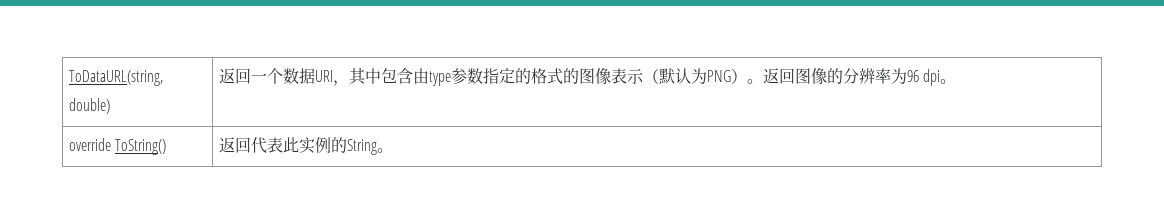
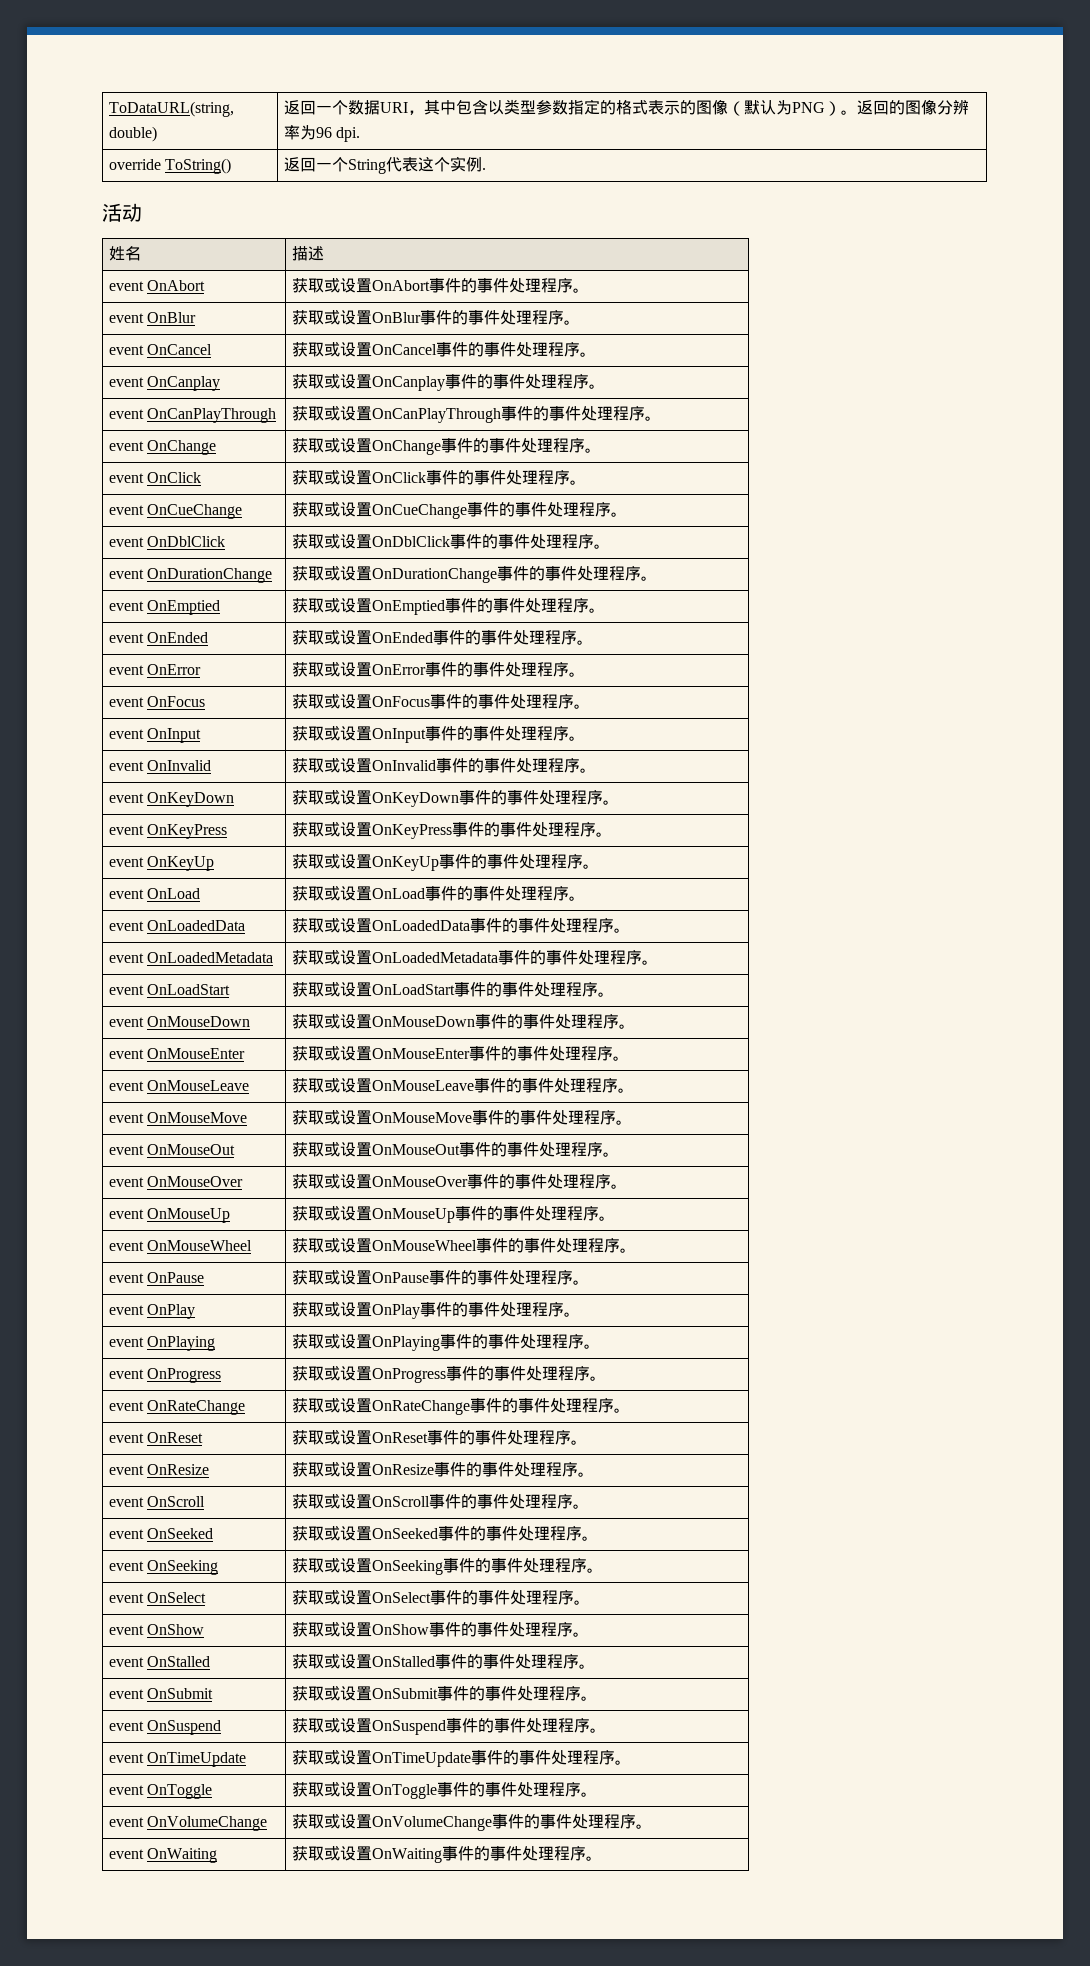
[412,68,451,86] 由type -> [488,99,537,115] 以类型
[562,68,644,85] 的图像表示 -> [648,100,729,115] 表示的图像
[794,68,843,85] 图像的 -> [889,100,938,115] 的图像
[923,69,957,86] dpi。 -> [336,127,361,142] dpi.
[250,137,377,155] 代表此实例的String -> [316,156,487,174] [102,203,142,222] [109,246,142,261] [292,246,325,261] [109,280,206,291] [292,278,590,293] [109,312,197,323] [292,310,581,325] [109,344,213,355] [292,342,597,357] [109,376,221,391] [292,374,606,391] [109,408,277,423] [292,406,662,423] [109,440,217,455] [292,438,602,455] [109,472,202,483] [292,470,587,485] [109,504,243,519] [292,502,628,519] [109,536,226,547] [292,534,611,549] [109,568,273,583] [292,566,658,583] [109,600,221,615] [292,598,606,615] [109,632,209,643] [292,630,594,645] [109,664,202,675] [292,662,586,677] [109,696,206,707] [292,694,591,709] [109,728,202,743] [292,726,586,743] [109,760,212,771] [292,758,597,773] [109,792,235,807] [292,790,620,807] [109,824,228,839] [292,822,613,839] [109,856,215,871] [292,854,600,871] [109,888,201,899] [292,886,586,901] [109,920,246,931] [292,918,631,933] [109,952,274,963] [292,950,659,965] [109,984,231,995] [292,982,615,997] [109,1016,251,1027] [292,1014,636,1029] [109,1048,246,1059] [292,1046,630,1061] [109,1080,250,1091] [292,1078,635,1093] [109,1112,248,1123] [292,1110,633,1125] [109,1144,236,1155] [292,1142,620,1157] [109,1176,244,1187] [292,1174,628,1189] [109,1208,231,1223] [292,1206,616,1223] [109,1240,253,1251] [292,1238,637,1253] [109,1272,205,1283] [292,1270,590,1285] [109,1304,196,1319] [292,1302,581,1319] [109,1336,216,1351] [292,1334,601,1351] [109,1368,222,1383] [292,1366,607,1383] [109,1400,246,1415] [292,1398,631,1415] [109,1432,204,1443] [292,1430,588,1445] [109,1464,210,1475] [292,1462,595,1477] [109,1496,206,1507] [292,1494,590,1509] [109,1528,214,1539] [292,1526,599,1541] [109,1560,219,1575] [292,1558,604,1575] [109,1592,207,1603] [292,1590,591,1605] [109,1624,205,1635] [292,1622,590,1637] [109,1656,211,1667] [292,1654,596,1669] [109,1688,214,1699] [292,1686,598,1701] [109,1720,222,1735] [292,1718,607,1735] [109,1752,247,1767] [292,1750,632,1767] [109,1784,213,1799] [292,1782,598,1799] [109,1816,268,1831] [292,1814,653,1831] [109,1848,218,1863] [292,1846,587,1863] 一个String代表这个实例. // 活动 // 姓名 | 描述 // event OnAbort | 获取或设置OnAbort事件的事件处理程序。 // event OnBlur | 获取或设置OnBlur事件的事件处理程序。 // event OnCancel | 获取或设置OnCancel事件的事件处理程序。 // event OnCanplay | 获取或设置OnCanplay事件的事件处理程序。 // event OnCanPlayThrough | 获取或设置OnCanPlayThrough事件的事件处理程序。 // event OnChange | 获取或设置OnChange事件的事件处理程序。 // event OnClick | 获取或设置OnClick事件的事件处理程序。 // event OnCueChange | 获取或设置OnCueChange事件的事件处理程序。 // event OnDblClick | 获取或设置OnDblClick事件的事件处理程序。 // event OnDurationChange | 获取或设置OnDurationChange事件的事件处理程序。 // event OnEmptied | 获取或设置OnEmptied事件的事件处理程序。 // event OnEnded | 获取或设置OnEnded事件的事件处理程序。 // event OnError | 获取或设置OnError事件的事件处理程序。 // event OnFocus | 获取或设置OnFocus事件的事件处理程序。 // event OnInput | 获取或设置OnInput事件的事件处理程序。 // event OnInvalid | 获取或设置OnInvalid事件的事件处理程序。 // event OnKeyDown | 获取或设置OnKeyDown事件的事件处理程序。 // event OnKeyPress | 获取或设置OnKeyPress事件的事件处理程序。 // event OnKeyUp | 获取或设置OnKeyUp事件的事件处理程序。 // event OnLoad | 获取或设置OnLoad事件的事件处理程序。 // event OnLoadedData | 获取或设置OnLoadedData事件的事件处理程序。 // event OnLoadedMetadata | 获取或设置OnLoadedMetadata事件的事件处理程序。 // event OnLoadStart | 获取或设置OnLoadStart事件的事件处理程序。 // event OnMouseDown | 获取或设置OnMouseDown事件的事件处理程序。 // event OnMouseEnter | 获取或设置OnMouseEnter事件的事件处理程序。 // event OnMouseLeave | 获取或设置OnMouseLeave事件的事件处理程序。 // event OnMouseMove | 获取或设置OnMouseMove事件的事件处理程序。 // event OnMouseOut | 获取或设置OnMouseOut事件的事件处理程序。 // event OnMouseOver | 获取或设置OnMouseOver事件的事件处理程序。 // event OnMouseUp | 获取或设置OnMouseUp事件的事件处理程序。 // event OnMouseWheel | 获取或设置OnMouseWheel事件的事件处理程序。 // event OnPause | 获取或设置OnPause事件的事件处理程序。 // event OnPlay | 获取或设置OnPlay事件的事件处理程序。 // event OnPlaying | 获取或设置OnPlaying事件的事件处理程序。 // event OnProgress | 获取或设置OnProgress事件的事件处理程序。 // event OnRateChange | 获取或设置OnRateChange事件的事件处理程序。 // event OnReset | 获取或设置OnReset事件的事件处理程序。 // event OnResize | 获取或设置OnResize事件的事件处理程序。 // event OnScroll | 获取或设置OnScroll事件的事件处理程序。 // event OnSeeked | 获取或设置OnSeeked事件的事件处理程序。 // event OnSeeking | 获取或设置OnSeeking事件的事件处理程序。 // event OnSelect | 获取或设置OnSelect事件的事件处理程序。 // event OnShow | 获取或设置OnShow事件的事件处理程序。 // event OnStalled | 获取或设置OnStalled事件的事件处理程序。 // event OnSubmit | 获取或设置OnSubmit事件的事件处理程序。 // event OnSuspend | 获取或设置OnSuspend事件的事件处理程序。 // event OnTimeUpdate | 获取或设置OnTimeUpdate事件的事件处理程序。 // event OnToggle | 获取或设置OnToggle事件的事件处理程序。 // event OnVolumeChange | 获取或设置OnVolumeChange事件的事件处理程序。 // event OnWaiting | 获取或设置OnWaiting事件的事件处理程序

